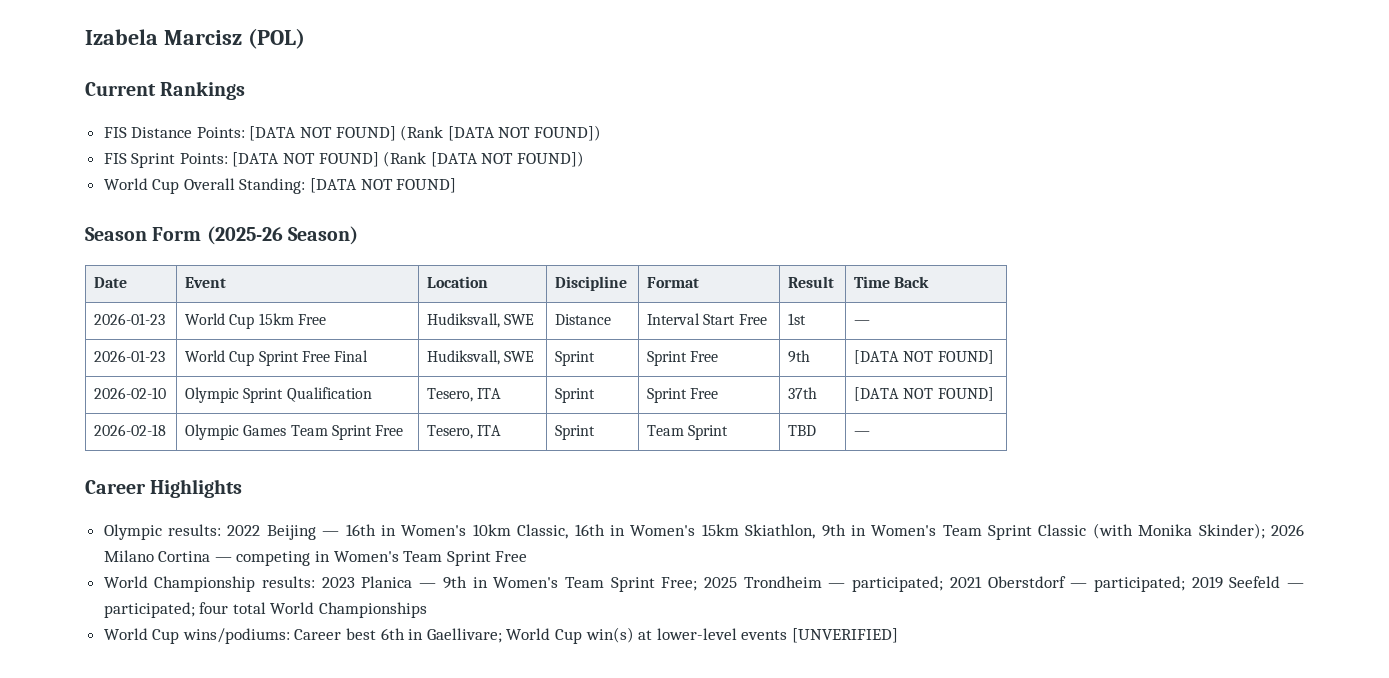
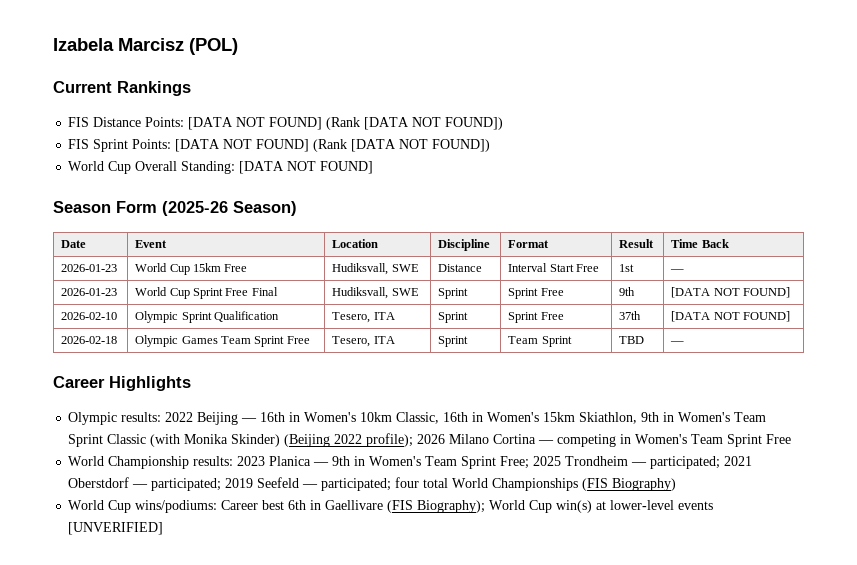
[1198,523,1265,539] Skinder); -> [231,433,414,447] Skinder) (Beijing 2022 profile);
(428, 610) none -> [582,478,677,491] (FIS Biography)
[426,628,502,643] Gaellivare; -> [325,500,486,513] Gaellivare (FIS Biography);

